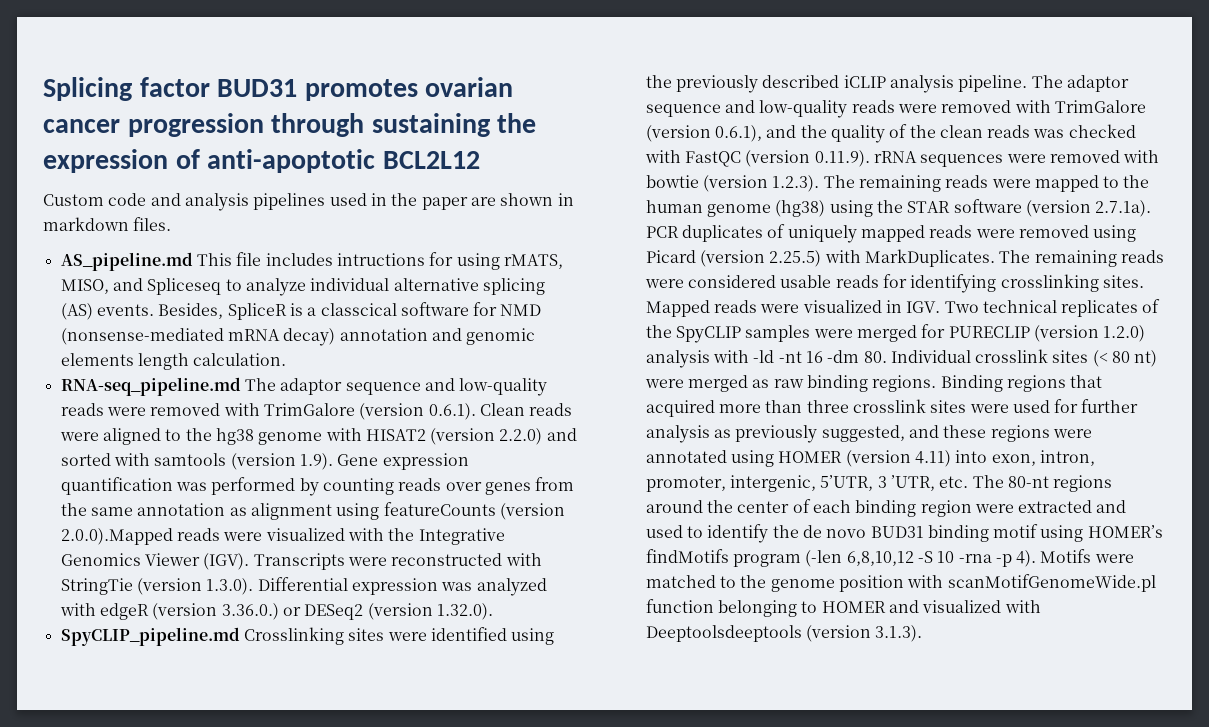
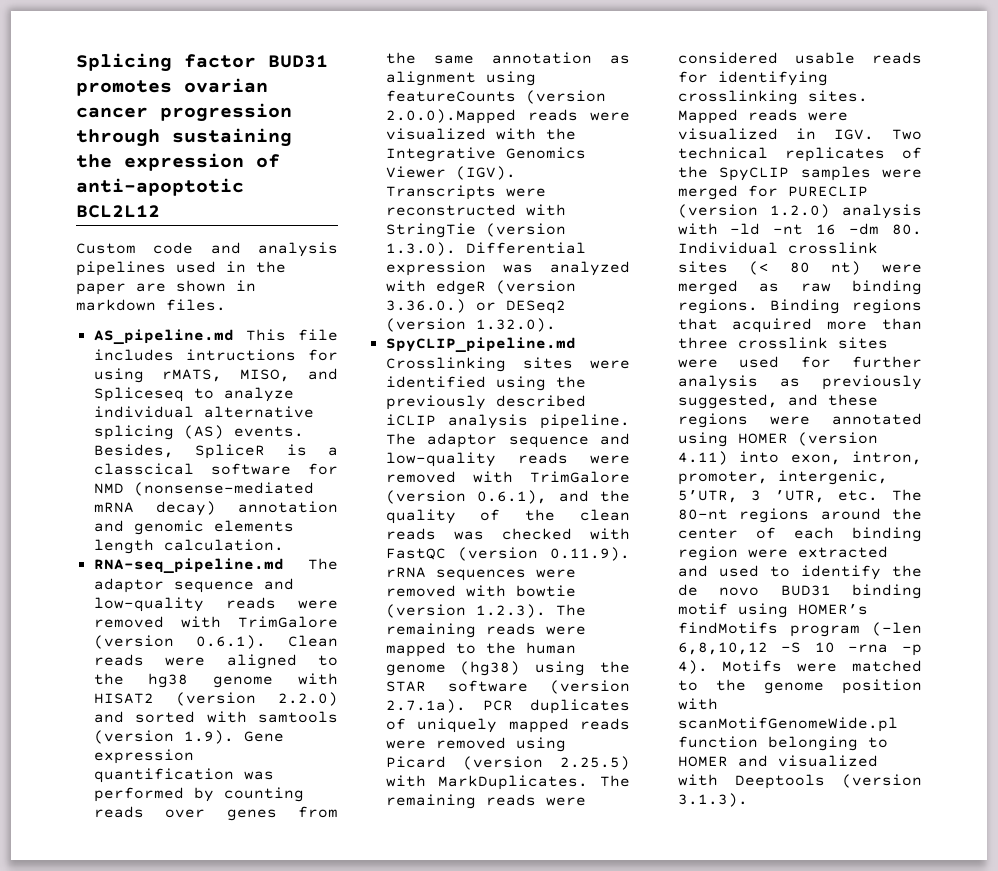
[645,625,802,642] Deeptoolsdeeptools -> [734,774,825,789] Deeptools

